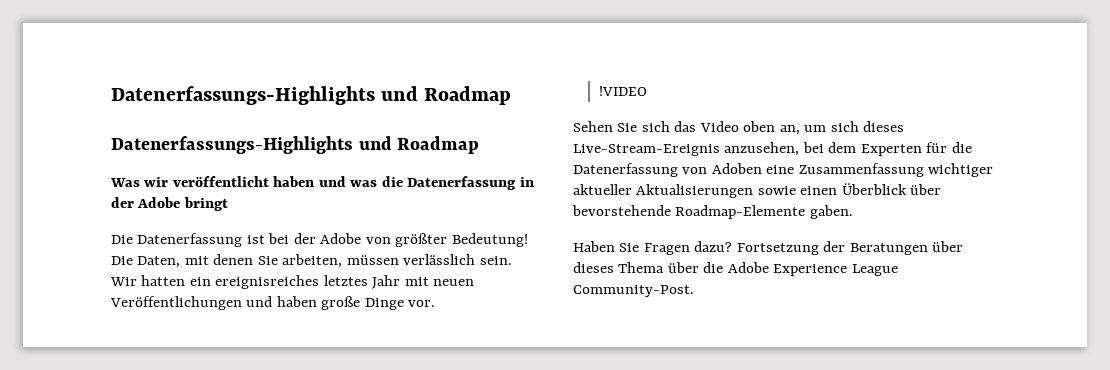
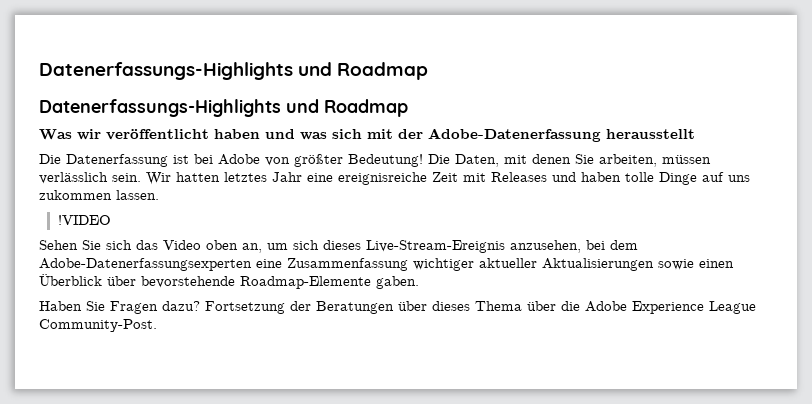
[381,176,534,190] [111,197,228,211] die Datenerfassung in der Adobe bringt -> [332,128,695,142] sich mit der Adobe-Datenerfassung herausstellt
[293,233,316,244] der -> (213, 159) none
[189,275,475,289] [110,296,436,310] ein ereignisreiches letztes Jahr mit neuen Veröffentlichungen und haben große Dinge vor. -> [224,172,750,185] [39,190,159,200] letztes Jahr eine ereignisreiche Zeit mit Releases und haben tolle Dinge auf uns zukommen lassen.
[860,142,972,156] [573,163,762,177] Experten für die Datenerfassung von Adoben -> [39,258,252,271] Adobe-Datenerfassungsexperten

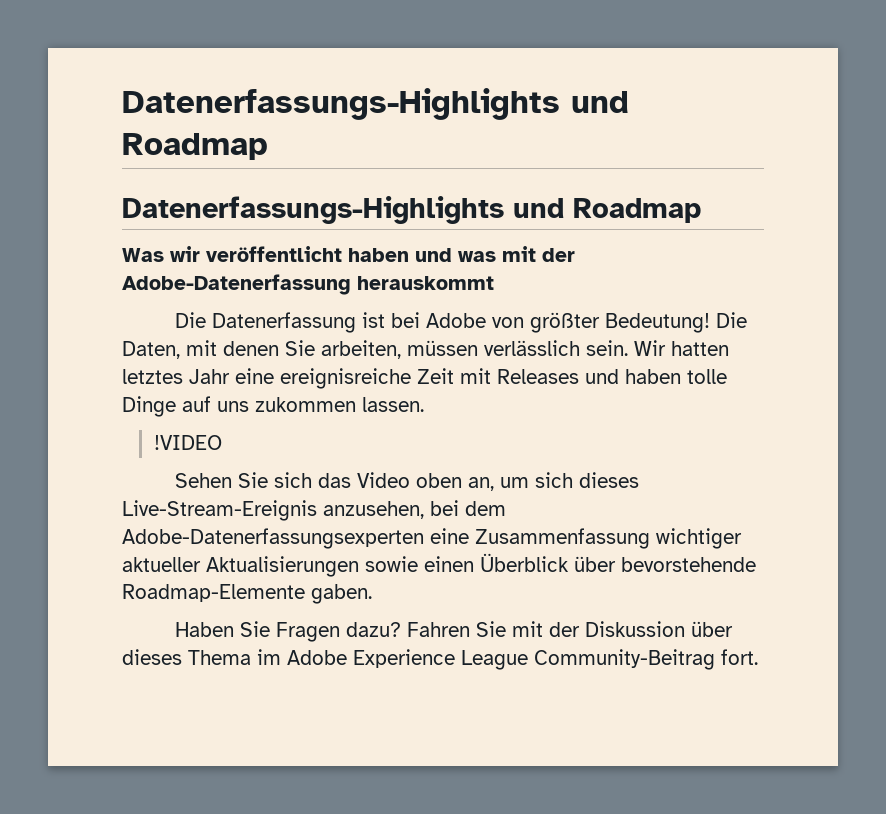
[332,129,362,139] sich -> (496, 256) none
[606,129,695,139] herausstellt -> [357,276,494,290] herauskommt
[205,301,394,314] Fortsetzung der Beratungen -> [406,621,685,637] Fahren Sie mit der Diskussion
[527,301,580,311] über die -> [257,649,281,665] im
[39,319,157,332] Community-Post. -> [534,649,758,670] Community-Beitrag fort.

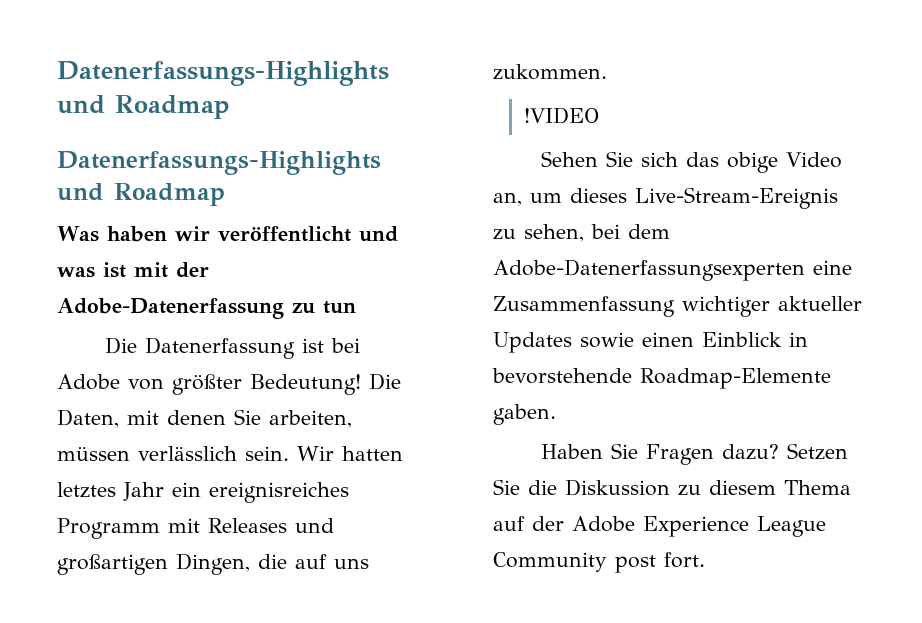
(164, 255) none -> [106,226,167,242] haben
[348,248,409,262] haben -> (351, 234) none
(496, 256) none -> [103,262,126,278] ist
[357,276,494,290] herauskommt -> [292,301,356,314] zu tun
[235,368,727,389] [122,396,424,417] eine ereignisreiche Zeit mit Releases und haben tolle Dinge auf uns zukommen lassen. -> [172,482,349,503] [57,518,334,539] [57,553,369,575] [493,64,607,80] ein ereignisreiches Programm mit Releases und großartigen Dingen, die auf uns zukommen.
[356,472,462,488] Video oben -> [727,152,843,173] obige Video
[534,472,573,488] sich -> (562, 198) none
[323,501,424,519] anzusehen, -> [493,224,584,242] zu sehen,
[206,556,359,577] Aktualisierungen -> [493,332,572,353] Updates
[480,553,616,572] Überblick über -> [702,332,808,347] Einblick in
[406,621,733,637] [122,649,281,665] Fahren Sie mit der Diskussion über dieses Thema im -> [787,443,849,460] [493,479,851,496] [493,516,564,531] Setzen Sie die Diskussion zu diesem Thema auf der
[534,649,715,670] Community-Beitrag -> [493,552,656,573] Community post

